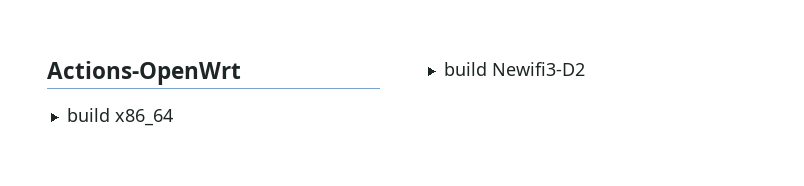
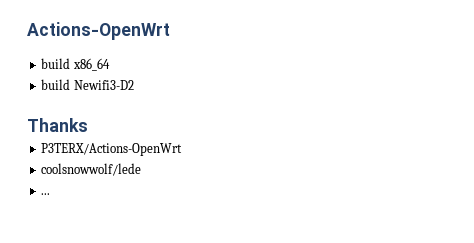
(585, 69) none -> [27,118,88,132] [41,143,183,156] [41,163,142,176] [41,193,51,195] // Thanks // P3TERX/Actions-OpenWrt // coolsnowwolf/lede // ...

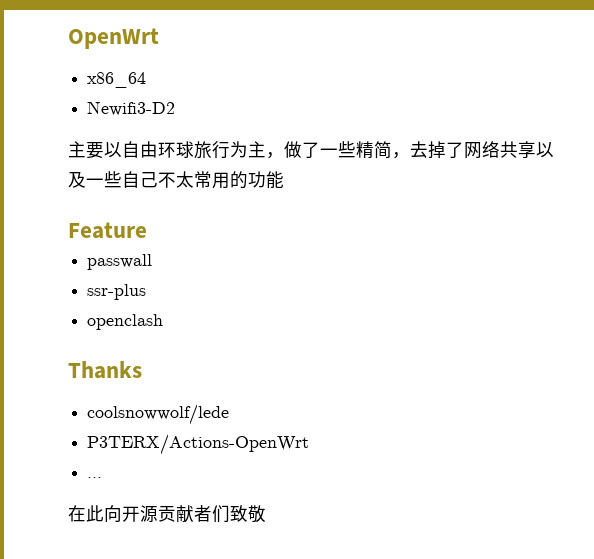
[27,22,170,40] [41,58,71,69] Actions-OpenWrt // build -> [68,28,159,49] OpenWrt //
[41,79,71,90] build -> (147, 80) none
(134, 85) none -> [68,141,554,159] [68,171,284,189] [68,222,147,239] [87,254,153,270] [87,284,147,300] [87,314,164,330] // 主要以自由环球旅行为主，做了一些精简，去掉了网络共享以及一些自己不太常用的功能 // Feature // passwall // ssr-plus // openclash
(88, 125) none -> [87,404,230,425] // coolsnowwolf/lede
[41,163,142,176] [41,193,51,195] coolsnowwolf/lede // ... -> [87,477,103,478] [68,505,266,523] ... // 在此向开源贡献者们致敬

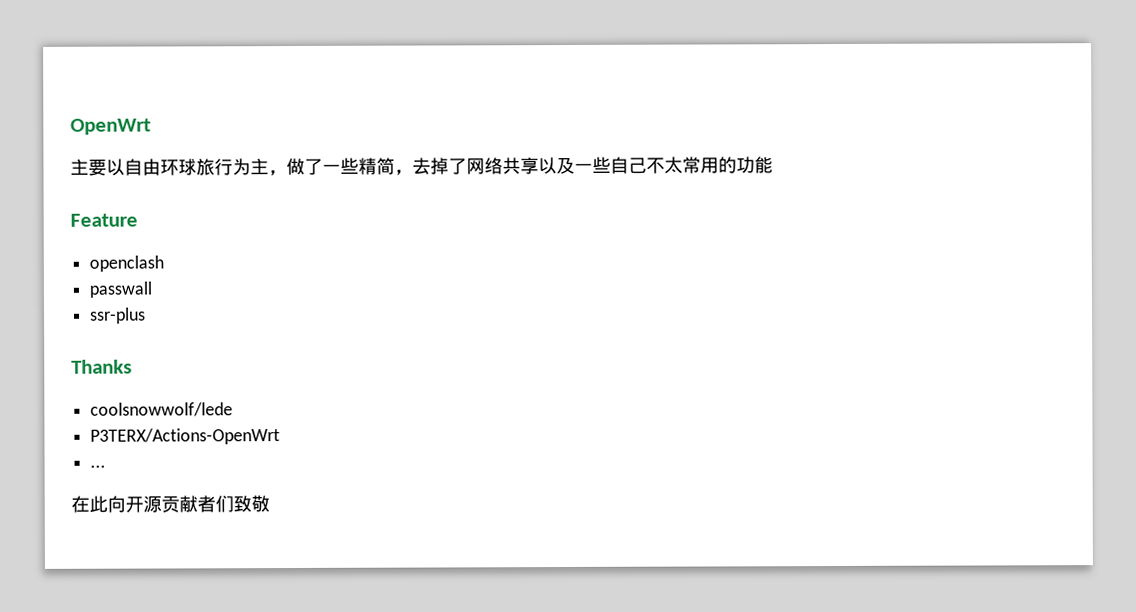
[87,72,147,88] [87,101,176,116] // x86_64 // Newifi3-D2 -> (151, 126) none
(147, 230) none -> [89,255,165,272] // openclash
[87,314,164,330] // openclash -> (147, 315) none

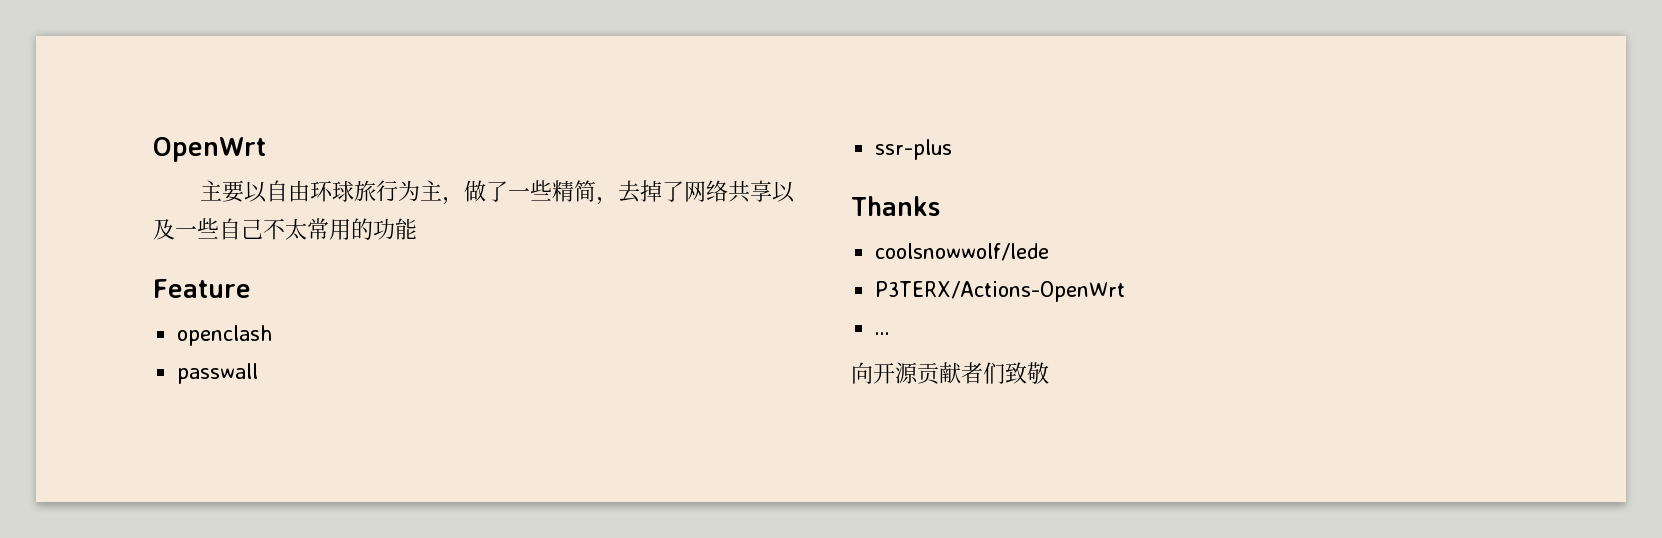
[71,495,108,513] 在此 -> (891, 333) none

